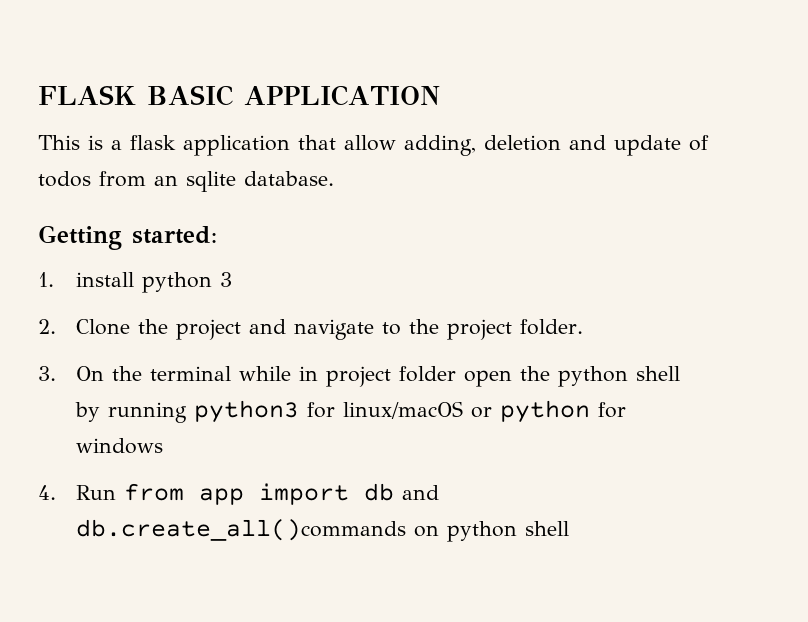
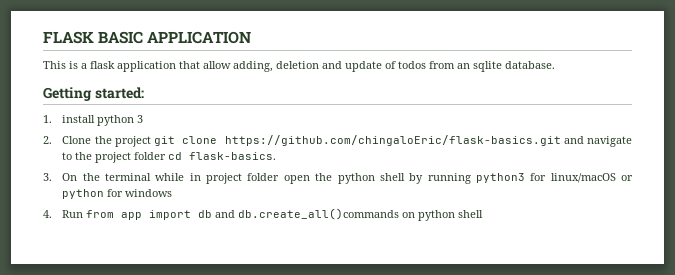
(242, 329) none -> [153,135,561,146] git clone https://github.com/chingaloEric/flask-basics.git
[520,319,584,335] folder. -> [134,152,277,160] folder cd flask-basics.

